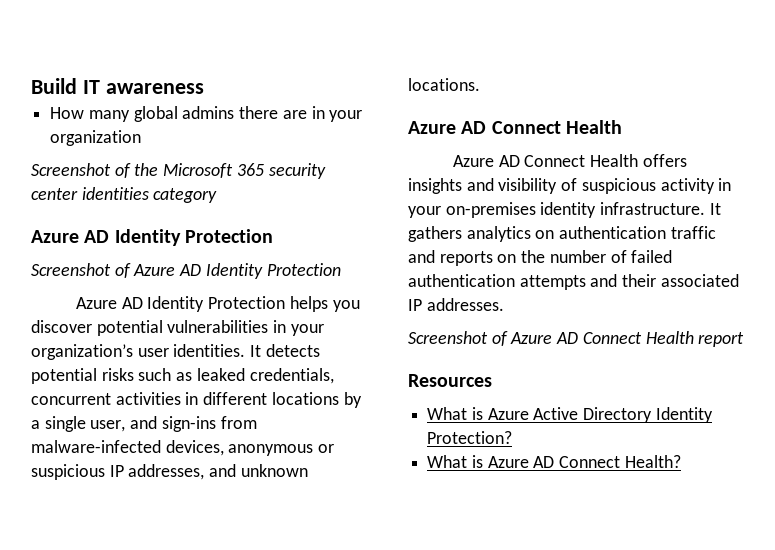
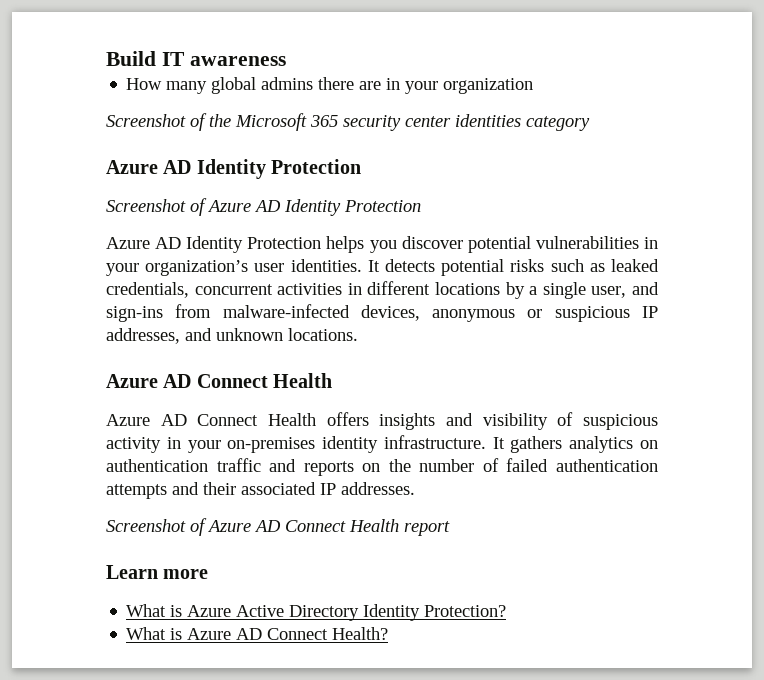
[408,374,492,387] Resources -> [106,565,209,579] Learn more

